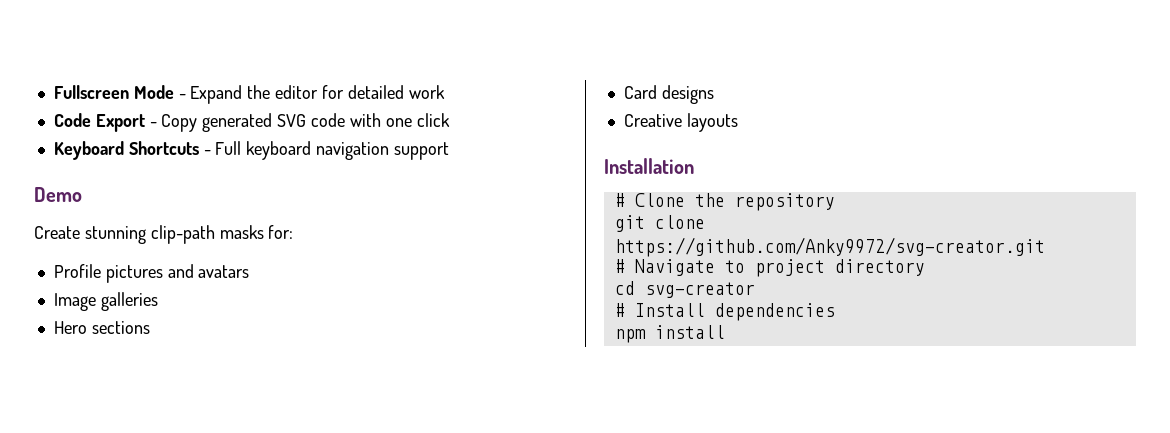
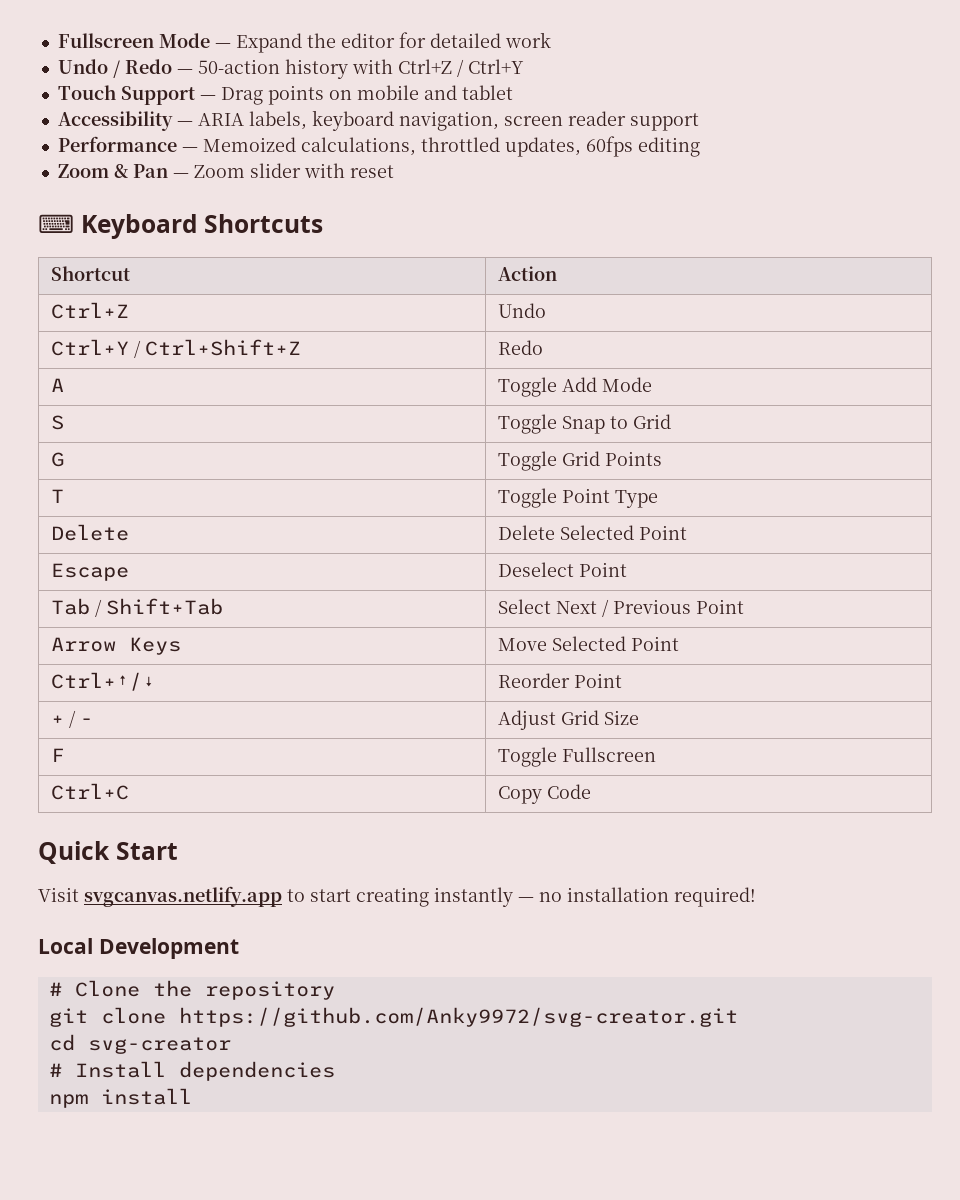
[178,94,186,99] - -> [214,43,231,48] —
[53,113,450,132] [53,141,449,160] [34,187,82,202] [34,225,294,244] [53,264,250,283] [53,292,158,311] [53,321,150,334] [623,85,714,104] [623,113,738,132] [604,158,694,174] Code Export - Copy generated SVG code with one click // Keyboard Shortcuts - Full keyboard navigation support // Demo // Create stunning clip-path masks for: // Profile pictures and avatars // Image galleries // Hero sections // Card designs // Creative layouts // Installation -> [57,59,524,79] [57,85,513,105] [57,110,699,131] [57,136,700,157] [57,163,394,178] [38,214,324,239] [51,266,131,281] [498,266,558,281] [51,302,130,319] [498,303,547,318] [51,339,302,358] [498,340,544,355] [51,378,65,392] [498,377,653,397] [51,415,65,430] [498,414,672,434] [51,452,65,467] [498,451,663,471] [51,489,65,503] [498,488,659,508] [51,524,130,541] [498,525,688,540] [51,563,130,581] [498,562,628,577] [51,598,224,617] [498,599,745,617] [51,637,182,655] [498,636,680,651] [51,672,156,691] [498,673,623,688] [51,710,94,728] [498,710,640,730] [51,748,65,762] [498,747,657,767] [51,783,130,800] [498,784,592,804] [38,841,178,864] [38,886,756,907] [38,938,239,959] Undo / Redo — 50-action history with Ctrl+Z / Ctrl+Y // Touch Support — Drag points on mobile and tablet // Accessibility — ARIA labels, keyboard navigation, screen reader support // Performance — Memoized calculations, throttled updates, 60fps editing // Zoom & Pan — Zoom slider with reset // ⌨ Keyboard Shortcuts // Shortcut | Action // Ctrl+Z | Undo // Ctrl+Y / Ctrl+Shift+Z | Redo // A | Toggle Add Mode // S | Toggle Snap to Grid // G | Toggle Grid Points // T | Toggle Point Type // Delete | Delete Selected Point // Escape | Deselect Point // Tab / Shift+Tab | Select Next / Previous Point // Arrow Keys | Move Selected Point // Ctrl+↑/↓ | Reorder Point // + / - | Adjust Grid Size // F | Toggle Fullscreen // Ctrl+C | Copy Code // Quick Start // Visit svgcanvas.netlify.app to start creating instantly — no installation required! // Local Development
[614,259,925,277] // # Navigate to project directory -> (738, 1017) none

